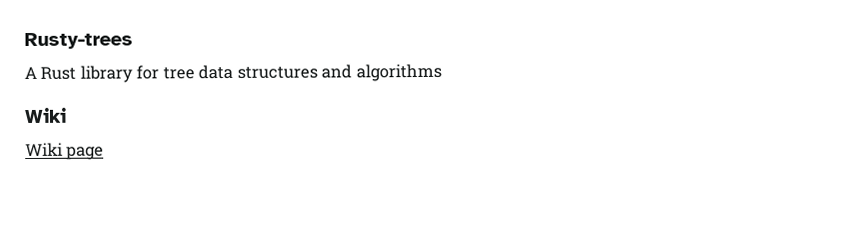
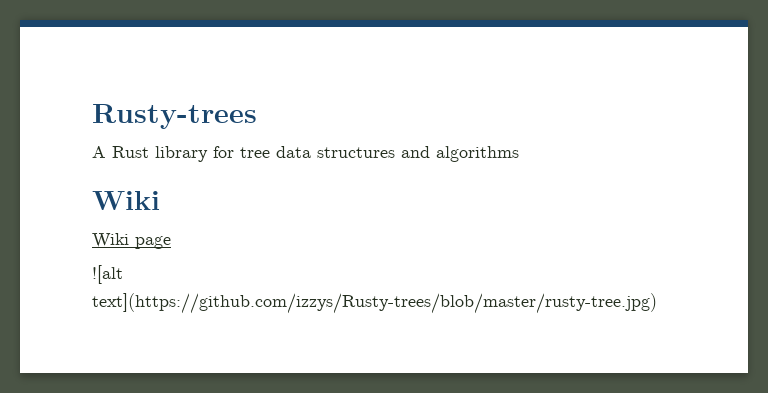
(105, 153) none -> [92,265,123,284] [92,293,657,314] // ![alt text](https://github.com/izzys/Rusty-trees/blob/master/rusty-tree.jpg)

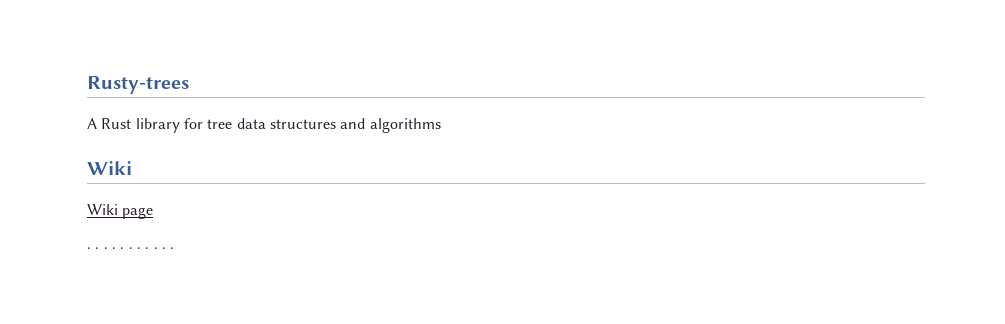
[92,265,123,284] [92,293,657,314] ![alt text](https://github.com/izzys/Rusty-trees/blob/master/rusty-tree.jpg) -> [87,247,175,249] . . . . . . . . . . .

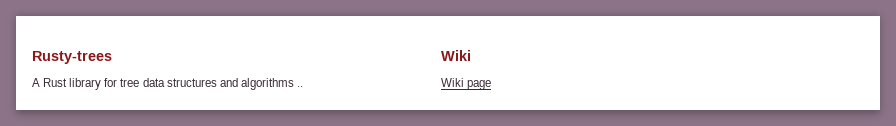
(441, 125) none -> [296,86,303,87] ..
[87,247,175,249] // . . . . . . . . . . . -> (492, 85) none

